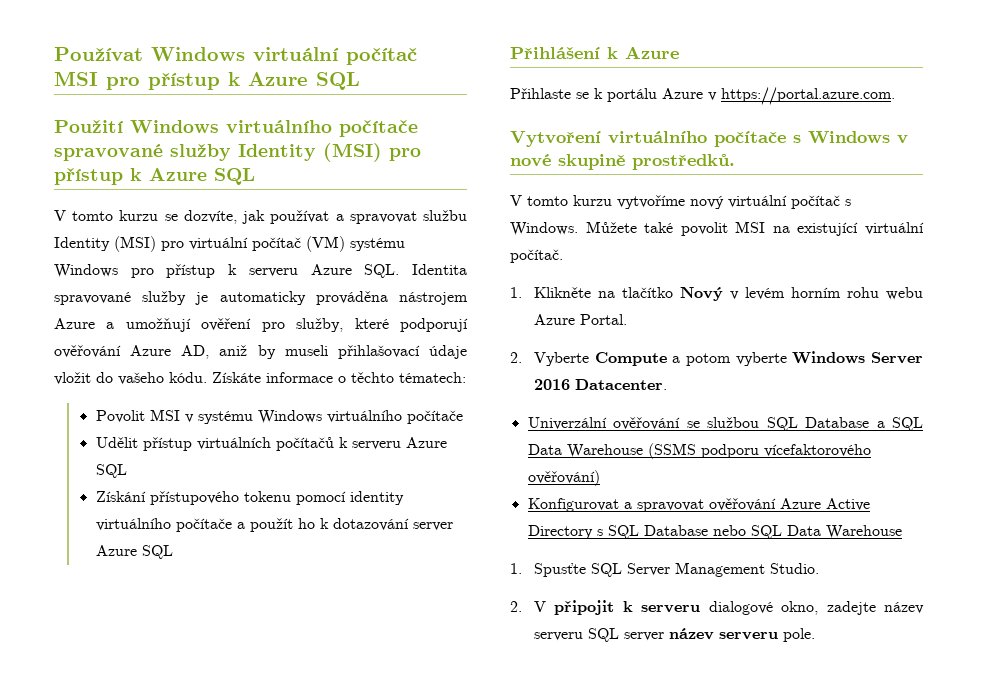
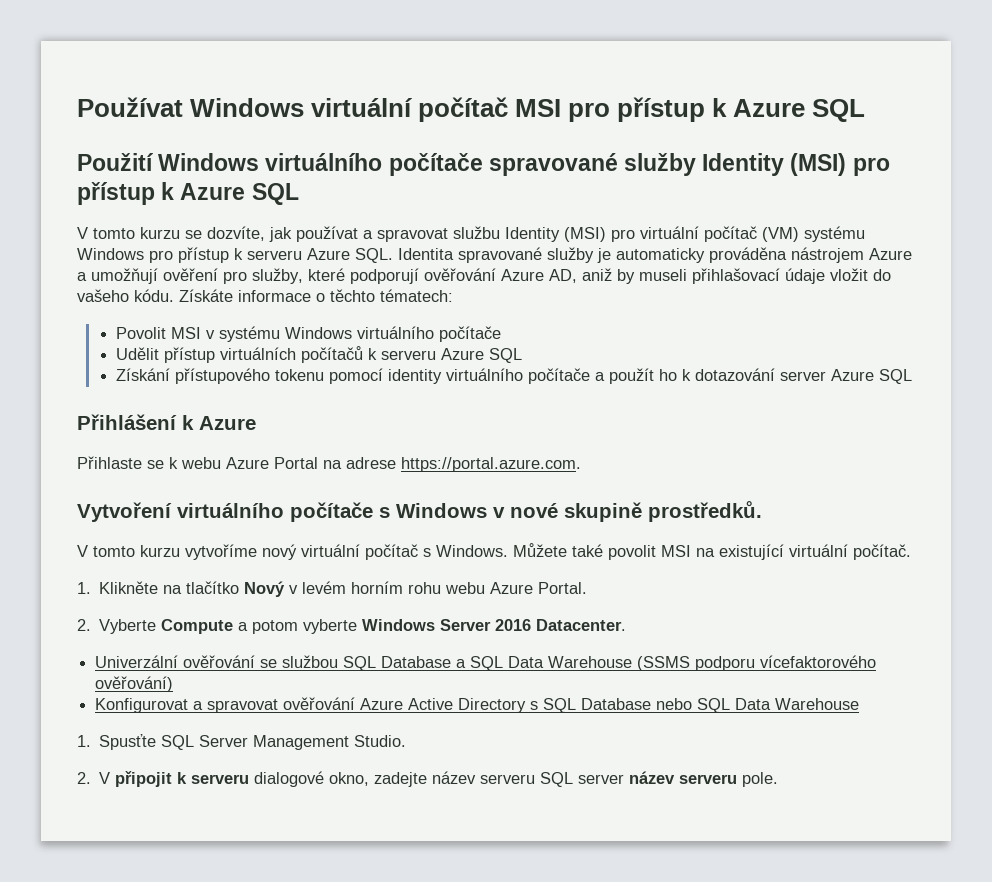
[607,88,717,102] portálu Azure v -> [181,457,396,469] webu Azure Portal na adrese

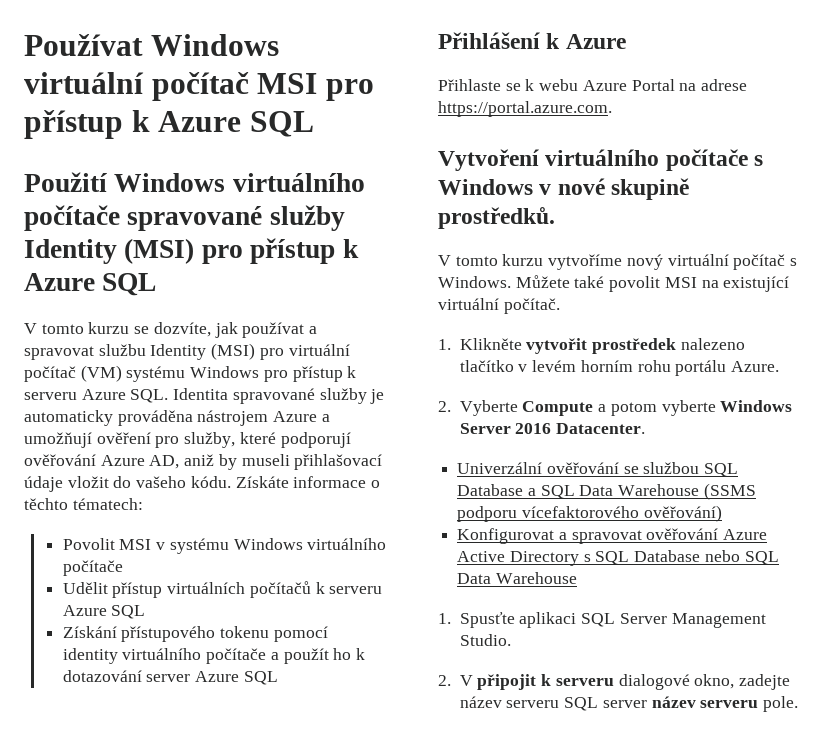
[163,581,286,597] na tlačítko Nový -> [526,338,745,354] [459,360,514,372] vytvořit prostředek nalezeno tlačítko
[445,582,588,594] webu Azure Portal. -> [675,360,780,376] portálu Azure.
(157, 742) none -> [519,612,577,628] aplikaci

